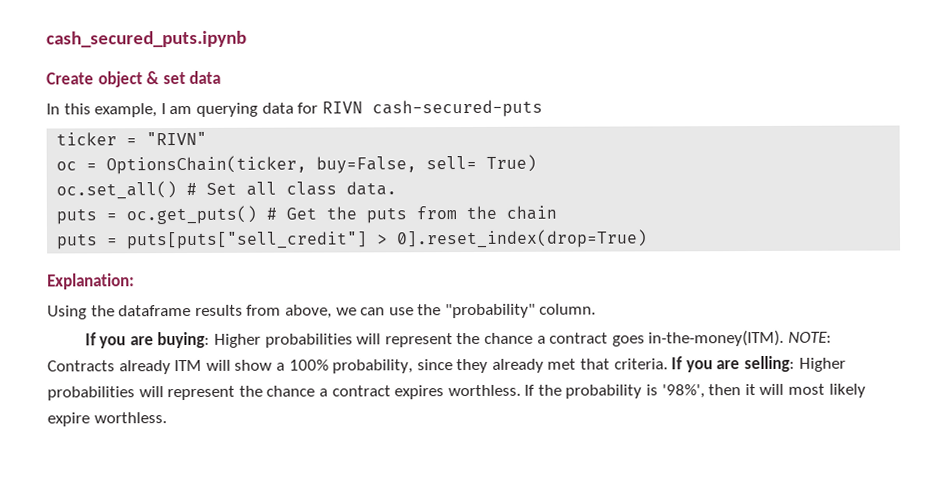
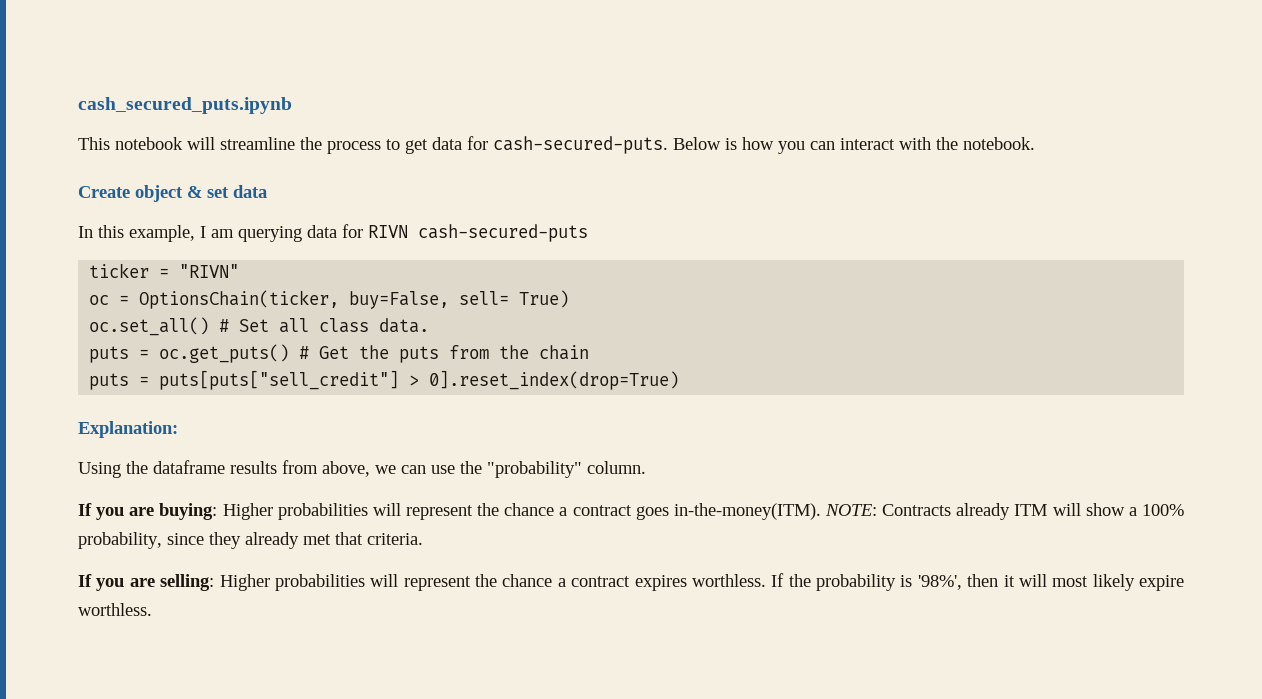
(247, 39) none -> [78,136,1035,154] // This notebook will streamline the process to get data for cash-secured-puts. Below is how you can interact with the notebook.
(668, 364) none -> (423, 539) //

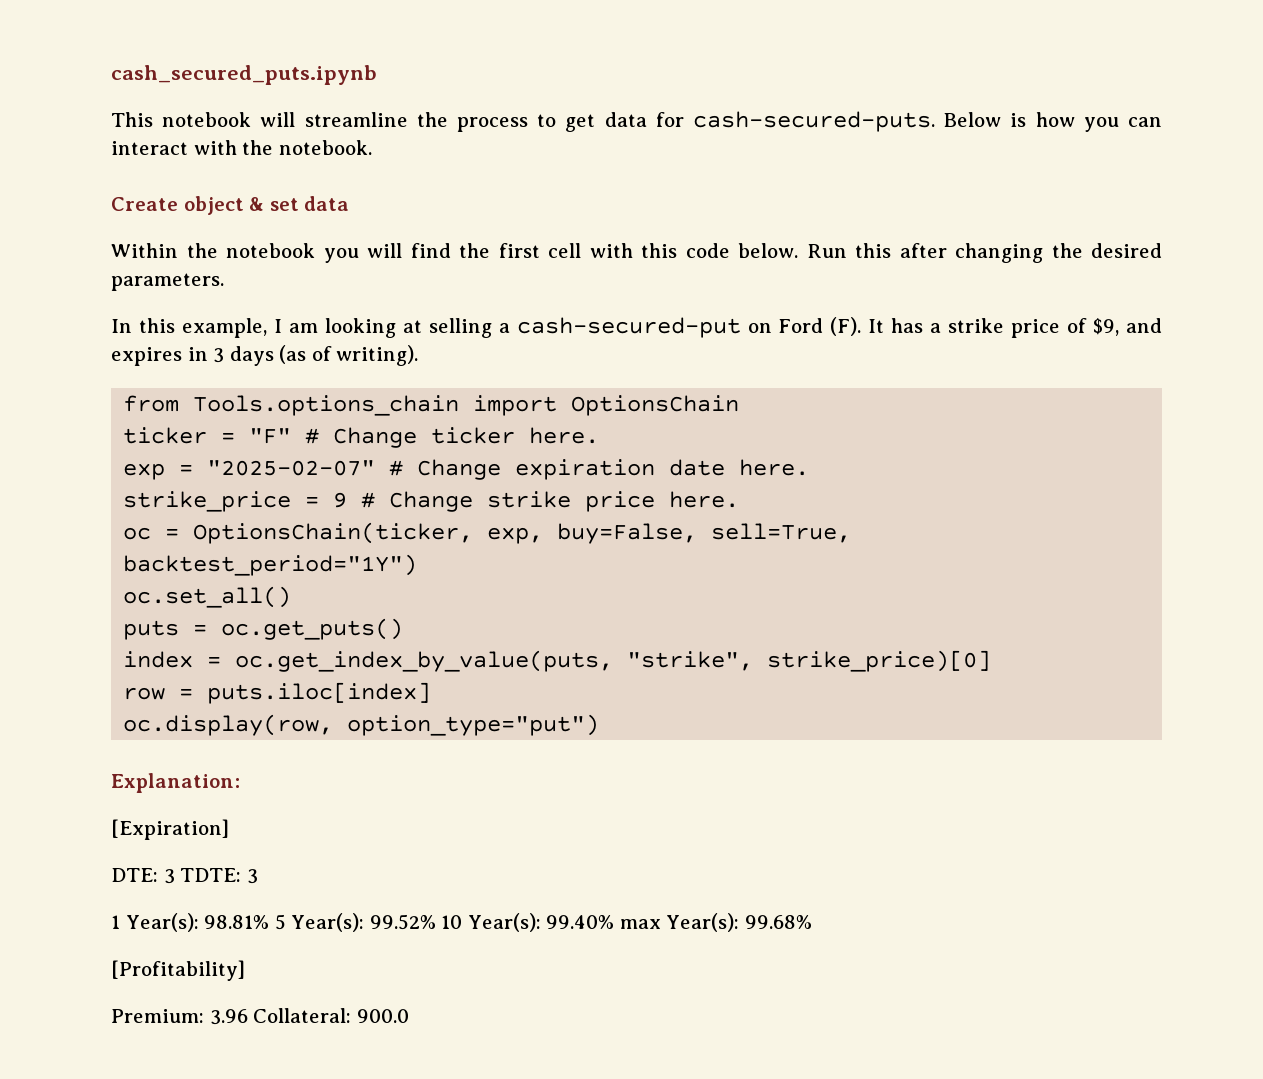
(267, 191) none -> [111,243,1162,263] [111,273,224,291] // Within the notebook you will find the first cell with this code below. Run this after changing the desired parameters.
[238,224,588,242] [89,263,240,278] [89,290,570,309] [89,317,430,336] [89,344,590,363] [89,370,680,390] [78,421,178,438] [78,460,646,478] [78,503,1184,520] [78,532,423,549] [78,573,1184,591] [78,603,152,616] querying data for RIVN cash-secured-puts // ticker = "RIVN" // oc = OptionsChain(ticker, buy=False, sell= True) // oc.set_all() # Set all class data. // puts = oc.get_puts() # Get the puts from the chain // puts = puts[puts["sell_credit"] > 0].reset_index(drop=True) // Explanation: // Using the dataframe results from above, we can use the "probability" column. // If you are buying: Higher probabilities will represent the chance a contract goes in-the-money(ITM). NOTE: Contracts already ITM will show a 100% probability, since they already met that criteria. // If you are selling: Higher probabilities will represent the chance a contract expires worthless. If the probability is '98%', then it will most likely expire worthless. -> [324,317,1163,338] [111,345,419,366] [123,395,740,416] [123,427,600,448] [123,459,810,480] [123,491,740,512] [123,522,852,544] [123,554,418,576] [123,586,292,608] [123,618,404,640] [123,650,992,672] [123,682,432,704] [123,714,600,736] [111,773,240,793] [111,819,229,840] [111,868,258,884] [111,913,812,932] [111,960,245,981] [111,1008,409,1025] looking at selling a cash-secured-put on Ford (F). It has a strike price of $9, and expires in 3 days (as of writing). // from Tools.options_chain import OptionsChain // ticker = "F" # Change ticker here. // exp = "2025-02-07" # Change expiration date here. // strike_price = 9 # Change strike price here. // oc = OptionsChain(ticker, exp, buy=False, sell=True, backtest_period="1Y") // oc.set_all() // puts = oc.get_puts() // index = oc.get_index_by_value(puts, "strike", strike_price)[0] // row = puts.iloc[index] // oc.display(row, option_type="put") // Explanation: // [Expiration] // DTE: 3 TDTE: 3 // 1 Year(s): 98.81% 5 Year(s): 99.52% 10 Year(s): 99.40% max Year(s): 99.68% // [Profitability] // Premium: 3.96 Collateral: 900.0

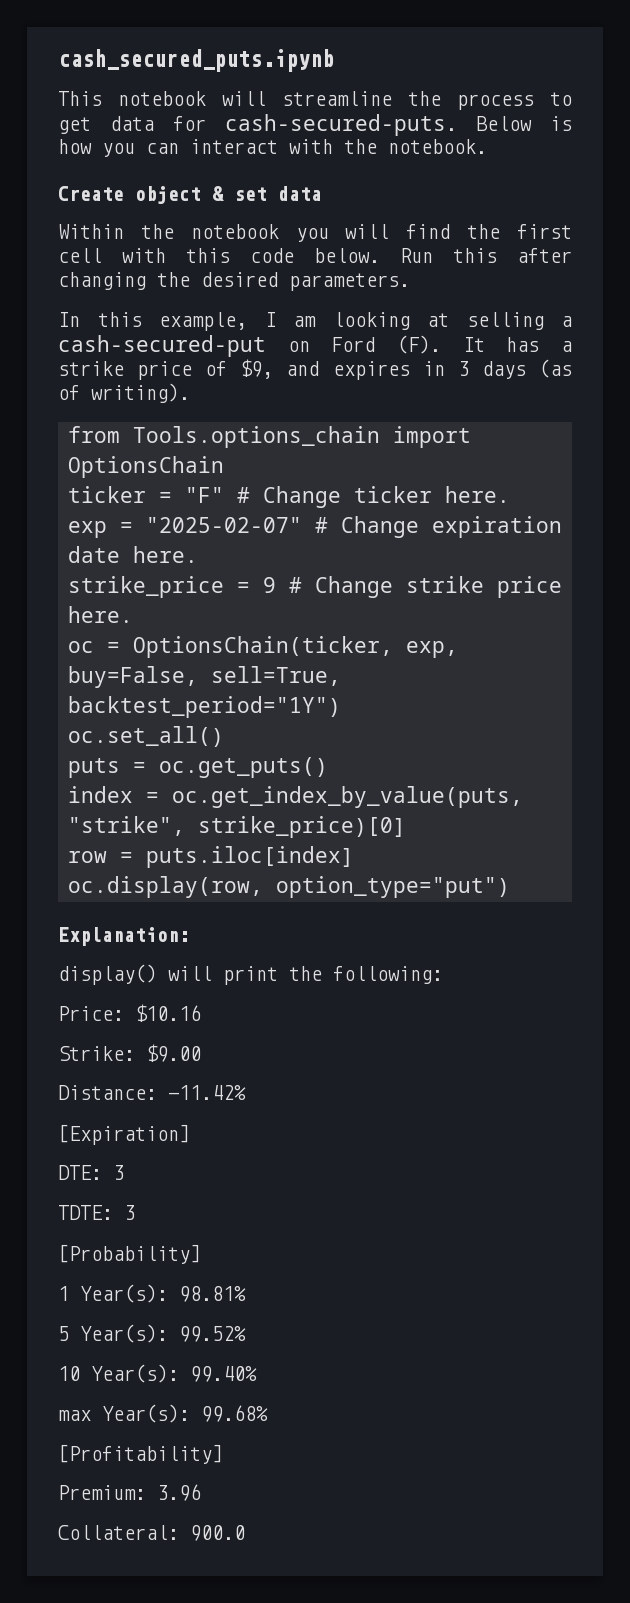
(240, 783) none -> [58,964,443,985] [58,1004,201,1022] [58,1044,201,1062] [58,1085,246,1100] // display() will print the following: // Price: $10.16 // Strike: $9.00 // Distance: -11.42%
(175, 876) none -> (124, 1172) //
(258, 876) none -> [58,1244,201,1264] // [Probability]
(270, 922) none -> (246, 1294) //
(436, 922) none -> (246, 1334) //
(615, 922) none -> (257, 1374) //
(248, 1017) none -> (201, 1492) //

